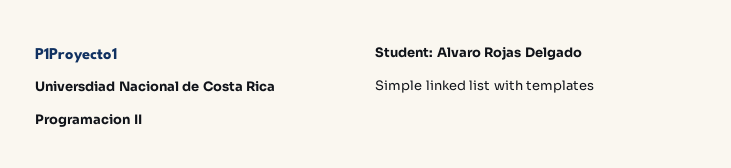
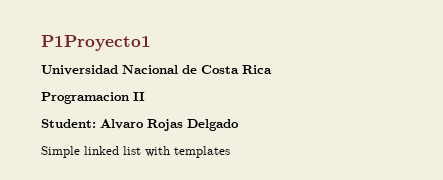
[35,81,115,92] Universdiad -> [41,65,118,75] Universidad

